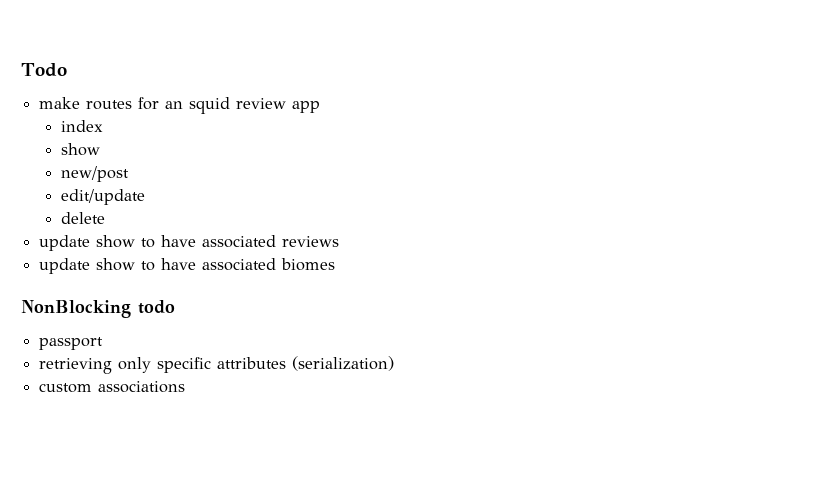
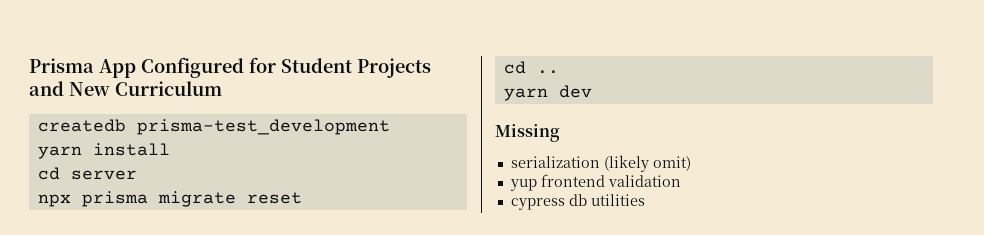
[21,63,67,77] [39,97,321,114] [60,120,103,132] [60,143,100,156] [60,166,129,182] [60,189,145,205] [60,212,105,224] [39,235,340,251] [39,258,336,274] [21,300,175,318] [39,337,104,350] [39,356,395,374] [39,381,186,393] Todo // make routes for an squid review app // index // show // new/post // edit/update // delete // update show to have associated reviews // update show to have associated biomes // NonBlocking todo // passport // retrieving only specific attributes (serialization) // custom associations -> [29,57,431,78] [29,81,222,96] [37,119,390,135] [37,143,170,159] [37,167,137,180] [37,191,302,207] [503,61,559,74] [503,85,592,101] [495,124,560,142] [510,155,691,172] [509,174,681,191] [510,194,645,210] Prisma App Configured for Student Projects and New Curriculum // createdb prisma-test_development // yarn install // cd server // npx prisma migrate reset // cd .. // yarn dev // Missing // serialization (likely omit) // yup frontend validation // cypress db utilities

